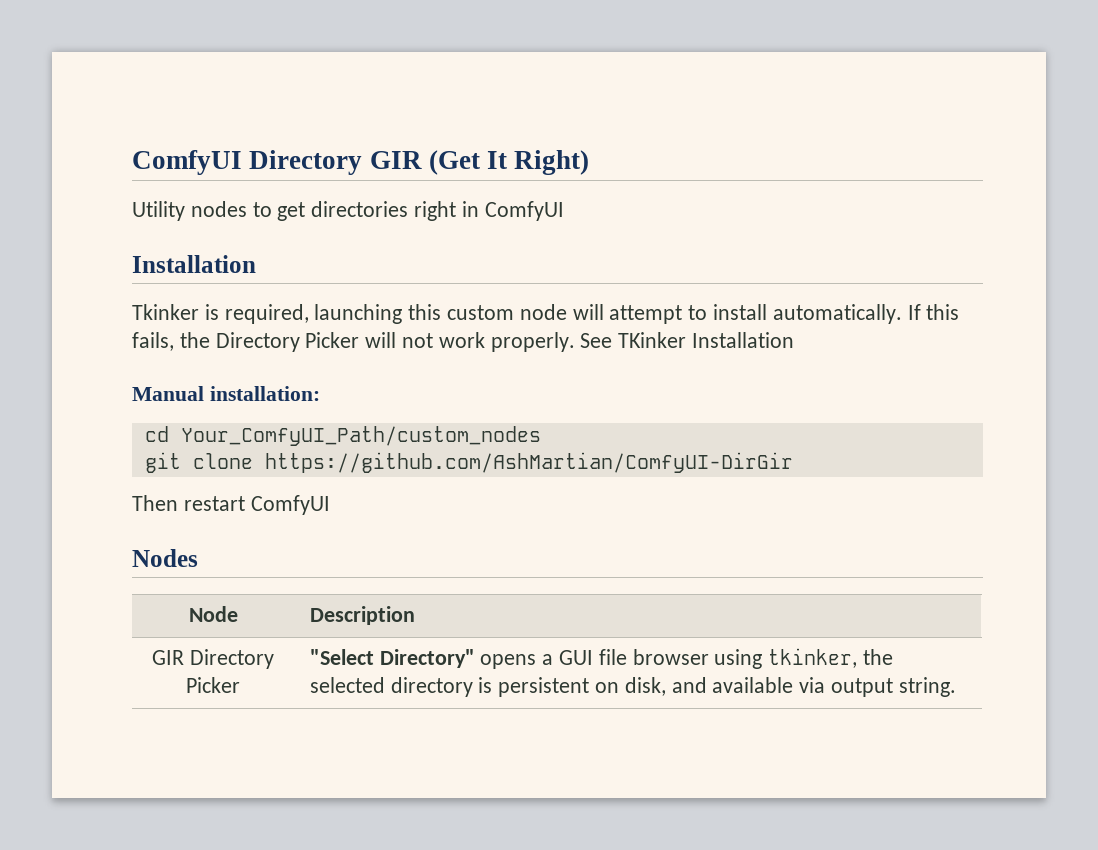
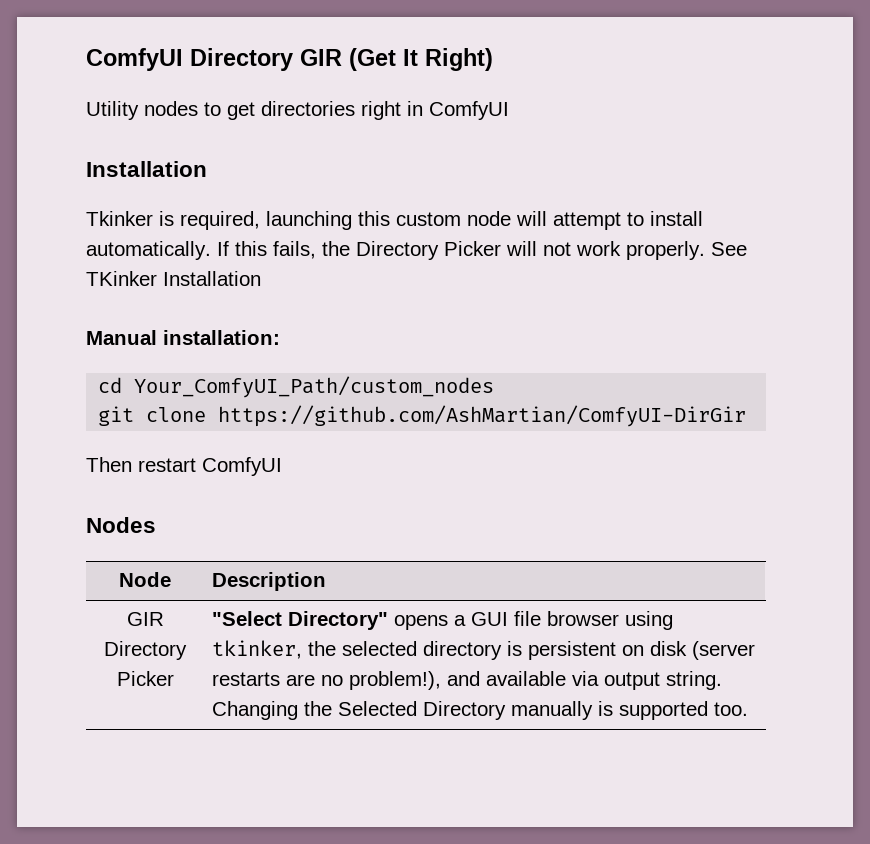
[624,677,666,696] disk, -> [649,641,755,660] [211,671,441,690] disk (server restarts are no problem!),
(956, 687) none -> [211,701,748,720] Changing the Selected Directory manually is supported too.

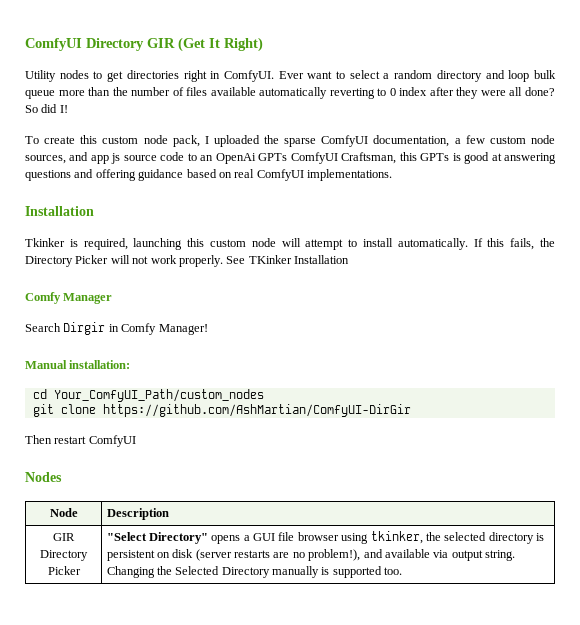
[429,101,509,120] ComfyUI -> [223,70,556,82] [25,87,555,99] [25,104,68,113] [25,135,555,147] [25,152,557,164] [25,169,392,181] ComfyUI. Ever want to select a random directory and loop bulk queue more than the number of files available automatically reverting to 0 index after they were all done? So did I! // To create this custom node pack, I uploaded the sparse ComfyUI documentation, a few custom node sources, and app js source code to an OpenAi GPTs ComfyUI Craftsman, this GPTs is good at answering questions and offering guidance based on real ComfyUI implementations.
(261, 278) none -> [25,292,113,304] [25,322,208,335] // Comfy Manager // Search Dirgir in Comfy Manager!

